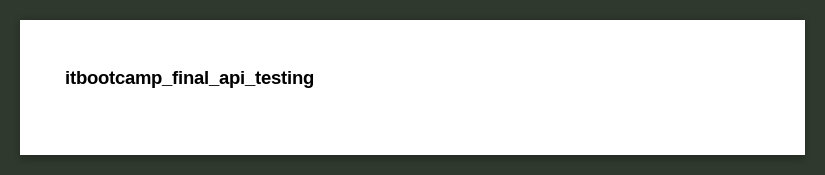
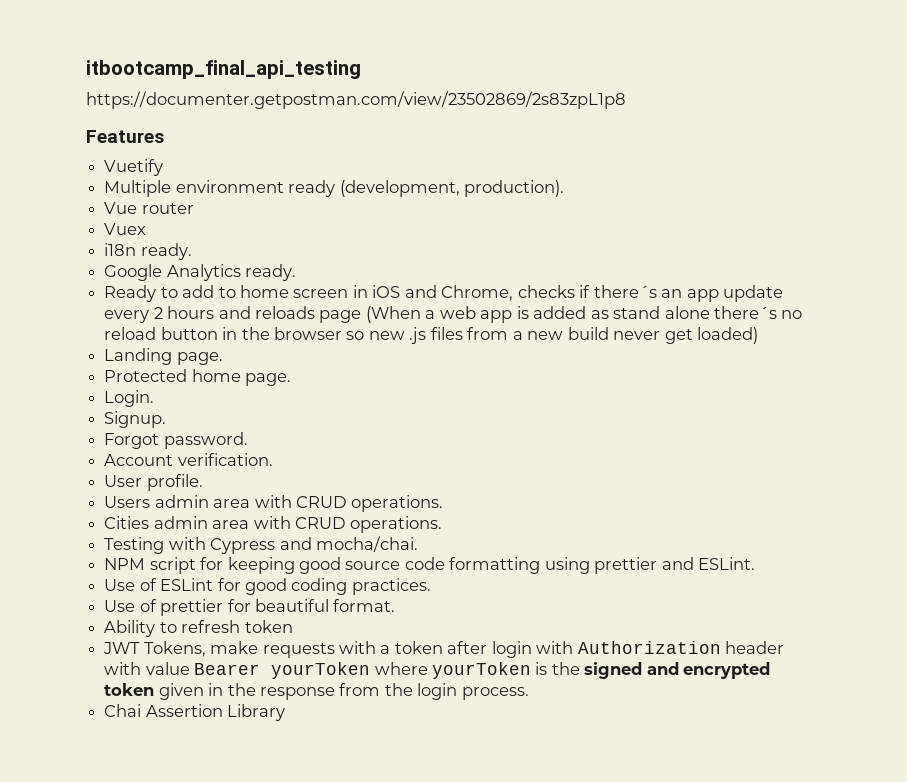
(314, 79) none -> [86,91,626,109] [86,130,164,143] [104,159,164,176] [104,180,564,197] [104,202,194,214] [104,223,147,235] [104,243,192,260] [104,264,297,281] [104,285,783,302] [104,306,803,323] [104,327,758,344] [104,348,223,365] [104,369,292,386] [104,390,155,407] [104,411,167,428] [104,432,248,449] [104,453,273,466] [104,474,203,491] [104,495,444,512] [104,516,443,533] [104,536,418,554] [104,557,756,574] [104,578,431,595] [104,599,396,616] [104,620,293,637] [103,641,785,658] [104,662,771,679] [104,683,529,700] [104,704,286,721] // https://documenter.getpostman.com/view/23502869/2s83zpL1p8 // Features // Vuetify // Multiple environment ready (development, production). // Vue router // Vuex // i18n ready. // Google Analytics ready. // Ready to add to home screen in iOS and Chrome, checks if there´s an app update every 2 hours and reloads page (When a web app is added as stand alone there´s no reload button in the browser so new .js files from a new build never get loaded) // Landing page. // Protected home page. // Login. // Signup. // Forgot password. // Account verification. // User profile. // Users admin area with CRUD operations. // Cities admin area with CRUD operations. // Testing with Cypress and mocha/chai. // NPM script for keeping good source code formatting using prettier and ESLint. // Use of ESLint for good coding practices. // Use of prettier for beautiful format. // Ability to refresh token // JWT Tokens, make requests with a token after login with Authorization header with value Bearer yourToken where yourToken is the signed and encrypted token given in the response from the login process. // Chai Assertion Library

